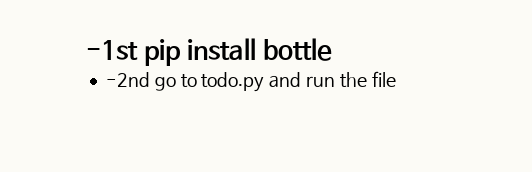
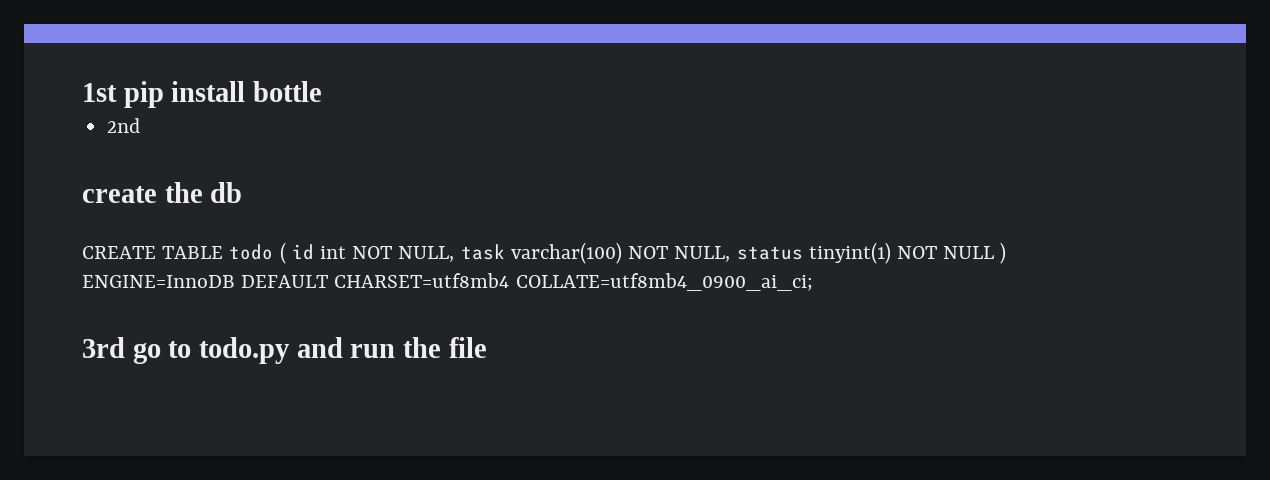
[86,40,138,60] -1st -> [82,83,117,102] 1st
[105,72,150,87] -2nd -> [107,118,141,133] [82,182,243,203] [82,242,1007,264] [82,273,813,291] [82,337,125,358] 2nd // create the db // CREATE TABLE todo ( id int NOT NULL, task varchar(100) NOT NULL, status tinyint(1) NOT NULL ) ENGINE=InnoDB DEFAULT CHARSET=utf8mb4 COLLATE=utf8mb4_0900_ai_ci; // 3rd

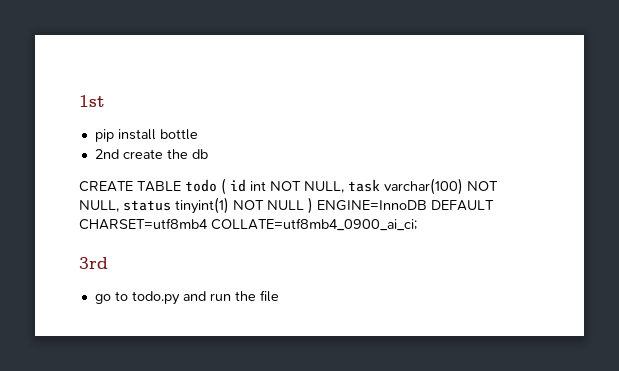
(117, 92) none -> (105, 101) //
(141, 125) // -> (119, 154) none
(125, 347) none -> (108, 263) //

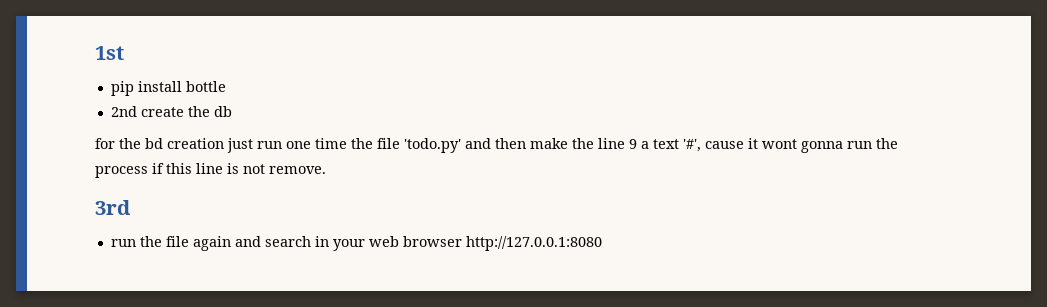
[79,178,498,195] [79,197,494,214] [79,218,417,231] [79,257,108,269] [94,290,279,305] CREATE TABLE todo ( id int NOT NULL, task varchar(100) NOT NULL, status tinyint(1) NOT NULL ) ENGINE=InnoDB DEFAULT CHARSET=utf8mb4 COLLATE=utf8mb4_0900_ai_ci; // 3rd // go to todo.py and run the file -> [95,138,898,153] [95,163,326,178] [95,200,131,215] [110,236,602,251] for the bd creation just run one time the file 'todo.py' and then make the line 9 a text '#', cause it wont gonna run the process if this line is not remove. // 3rd // run the file again and search in your web browser http://127.0.0.1:8080

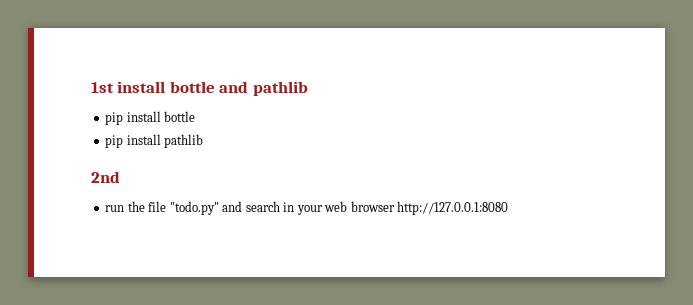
(124, 53) none -> [117,81,308,96] install bottle and pathlib
[110,106,232,117] [95,138,898,153] [95,163,326,178] [95,200,131,215] 2nd create the db // for the bd creation just run one time the file 'todo.py' and then make the line 9 a text '#', cause it wont gonna run the process if this line is not remove. // 3rd -> [105,134,204,148] [91,171,120,183] pip install pathlib // 2nd
[192,236,231,251] again -> [169,201,219,215] "todo.py"

